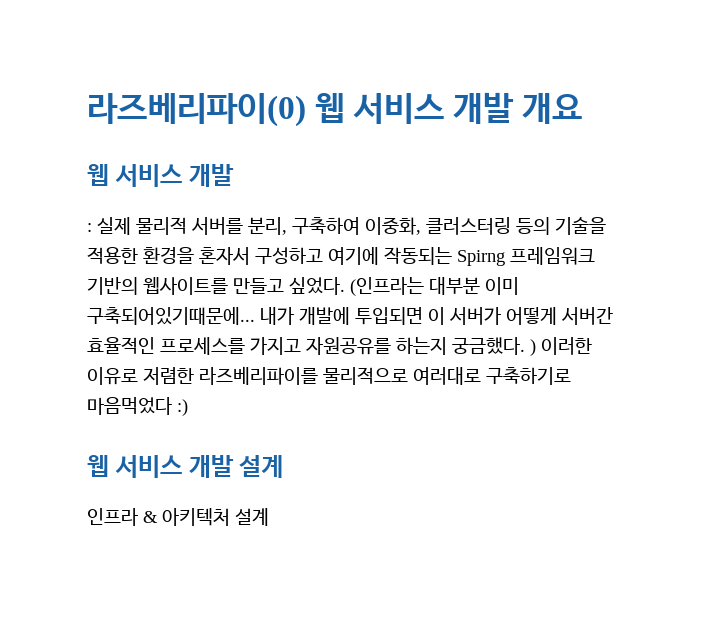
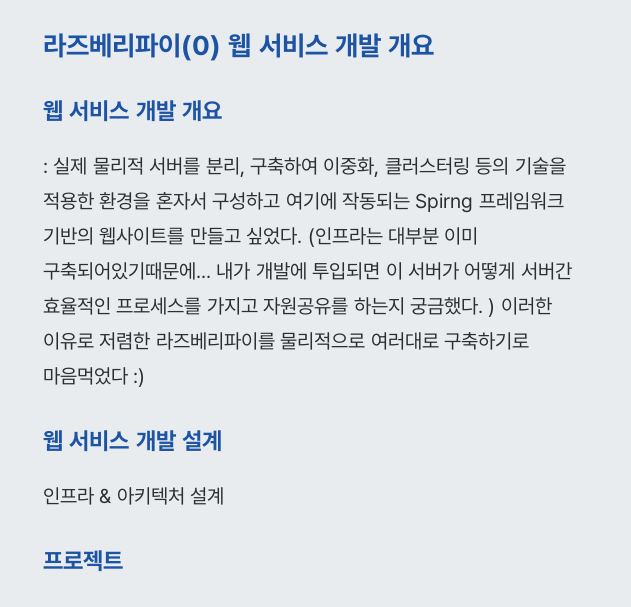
(234, 175) none -> [182,100,223,122] 개요
(269, 517) none -> [43,550,123,572] // 프로젝트

